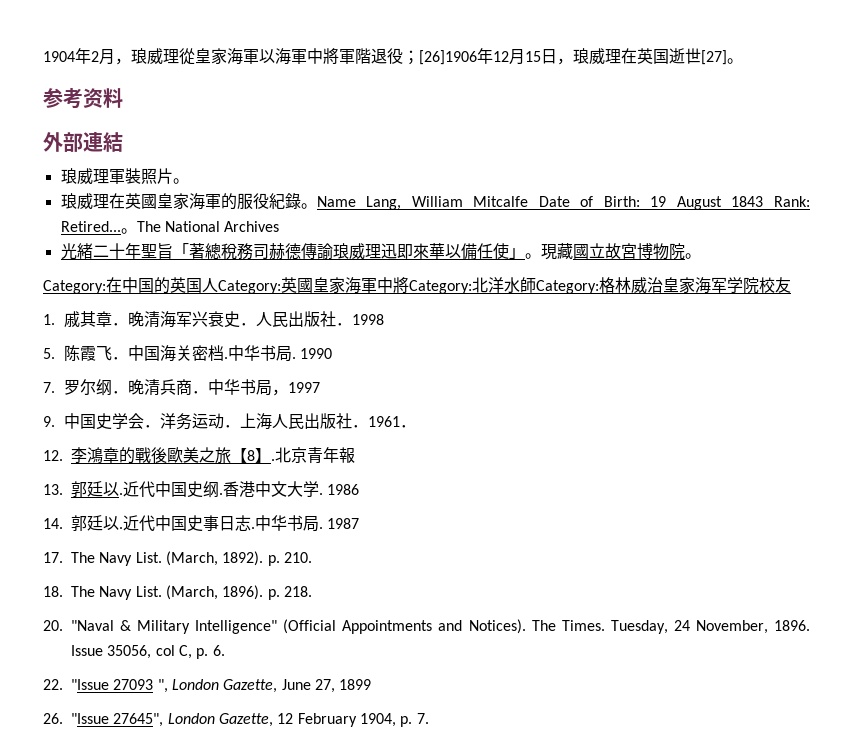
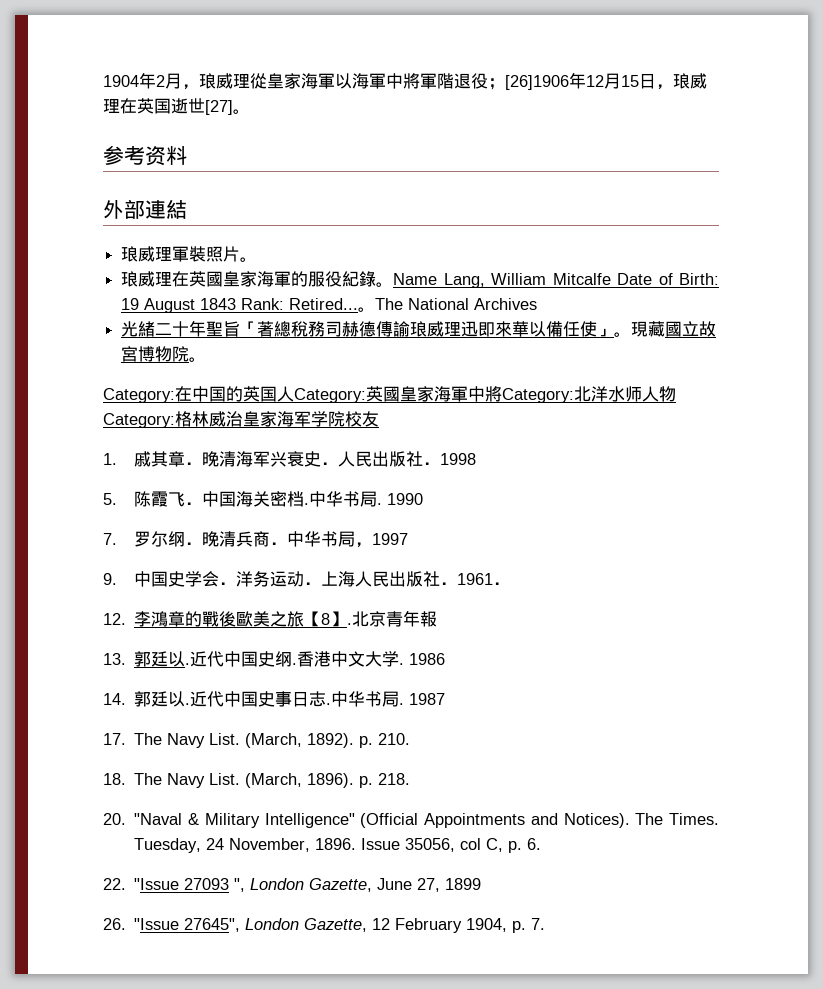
[520,277,536,293] 師 -> [625,386,676,402] 师人物

